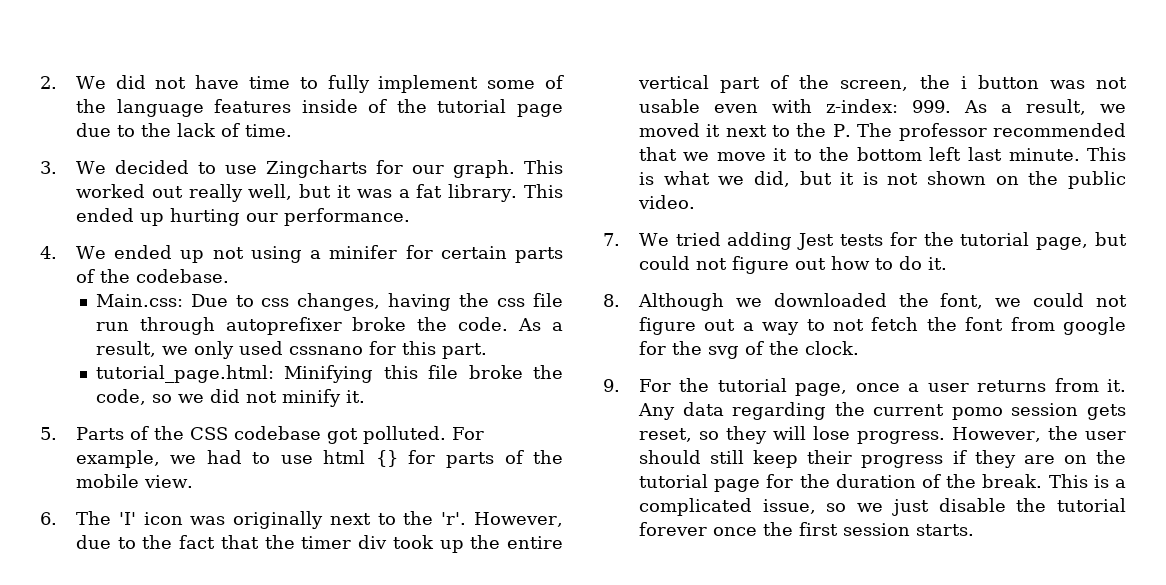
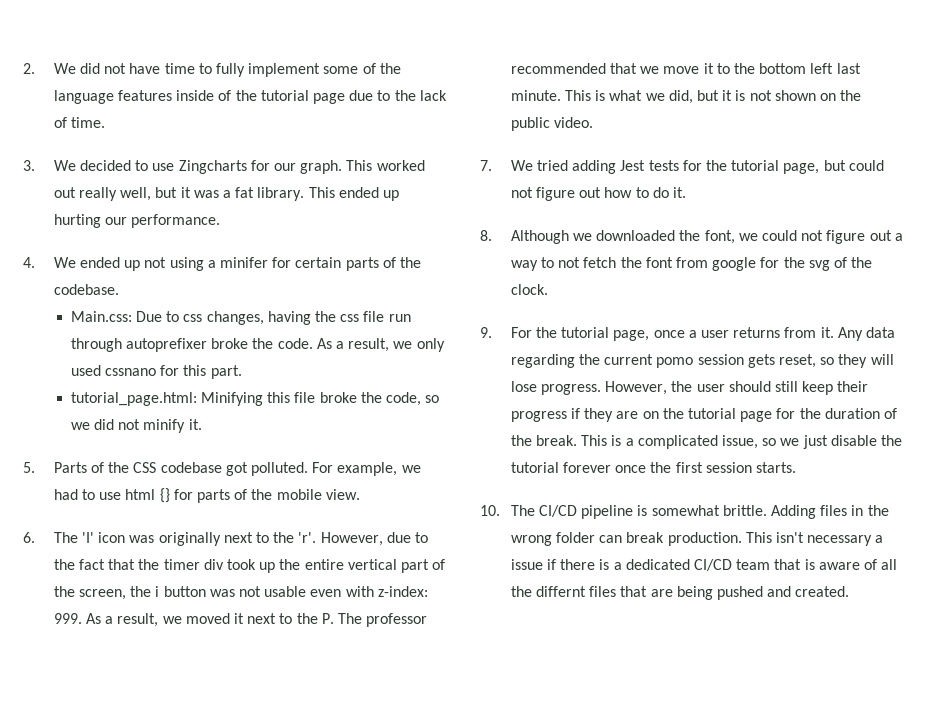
(974, 530) none -> [480,505,889,519] [510,532,884,546] [510,559,898,571] [510,586,850,600] // 10. The CI/CD pipeline is somewhat brittle. Adding files in the wrong folder can break production. This isn't necessary a issue if there is a dedicated CI/CD team that is aware of all the differnt files that are being pushed and created.

